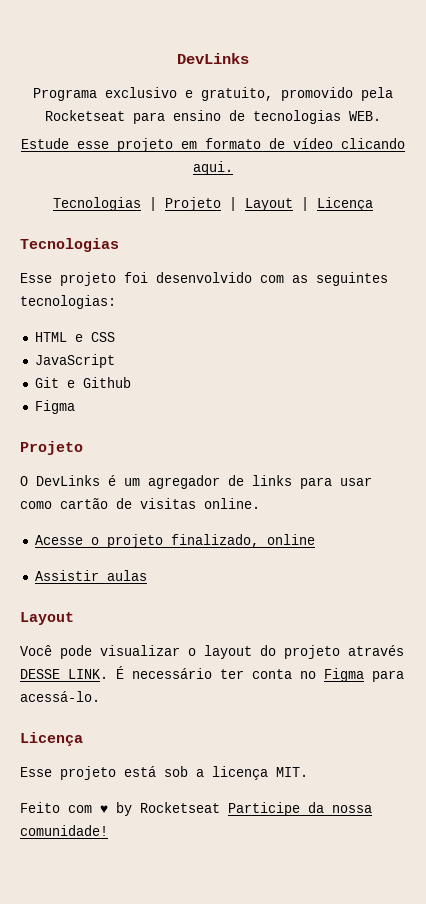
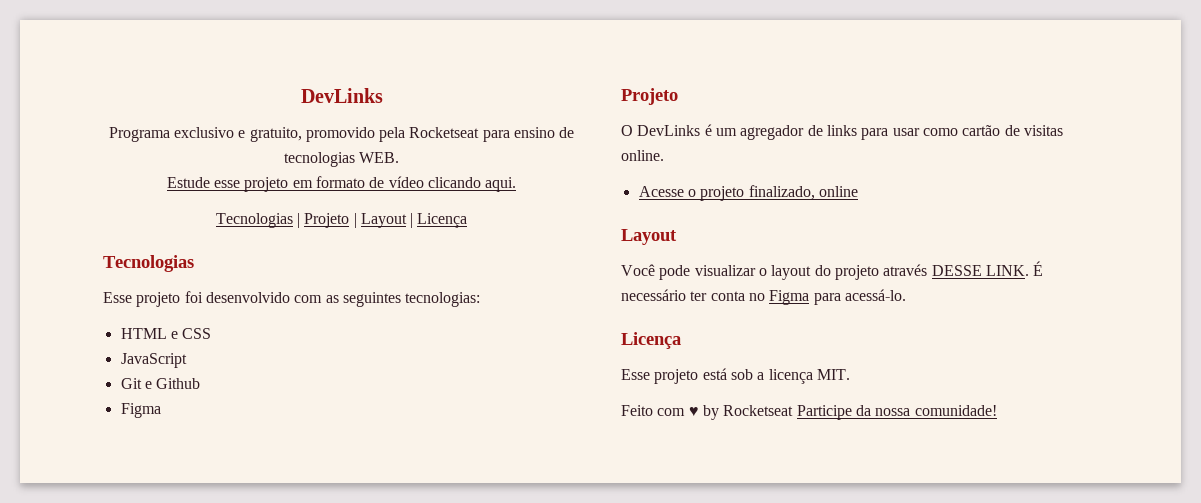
[34,570,147,581] // Assistir aulas -> (858, 191) none

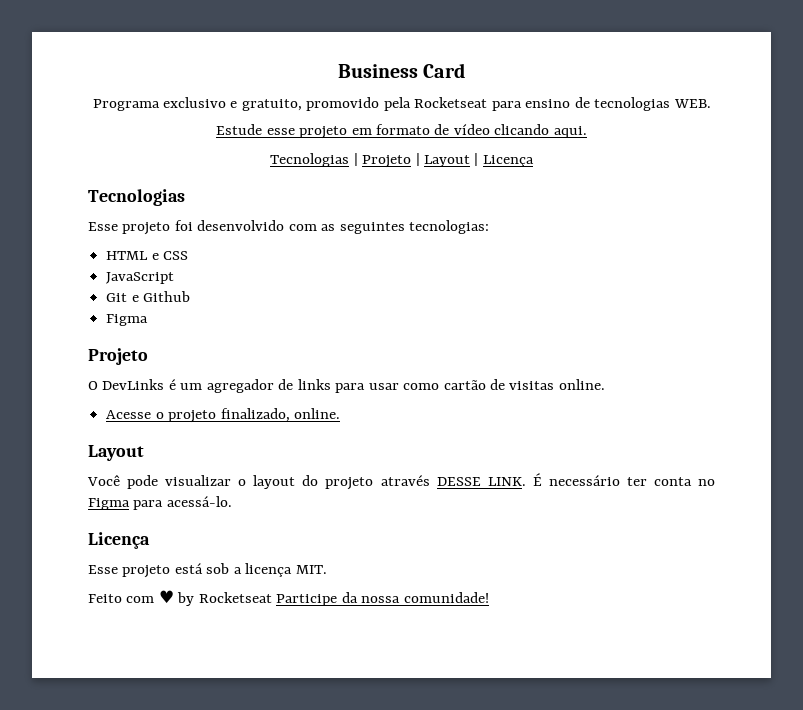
[300,88,383,103] DevLinks -> [337,63,466,78] Business Card
[818,186,858,197] online -> [293,408,340,419] online.

